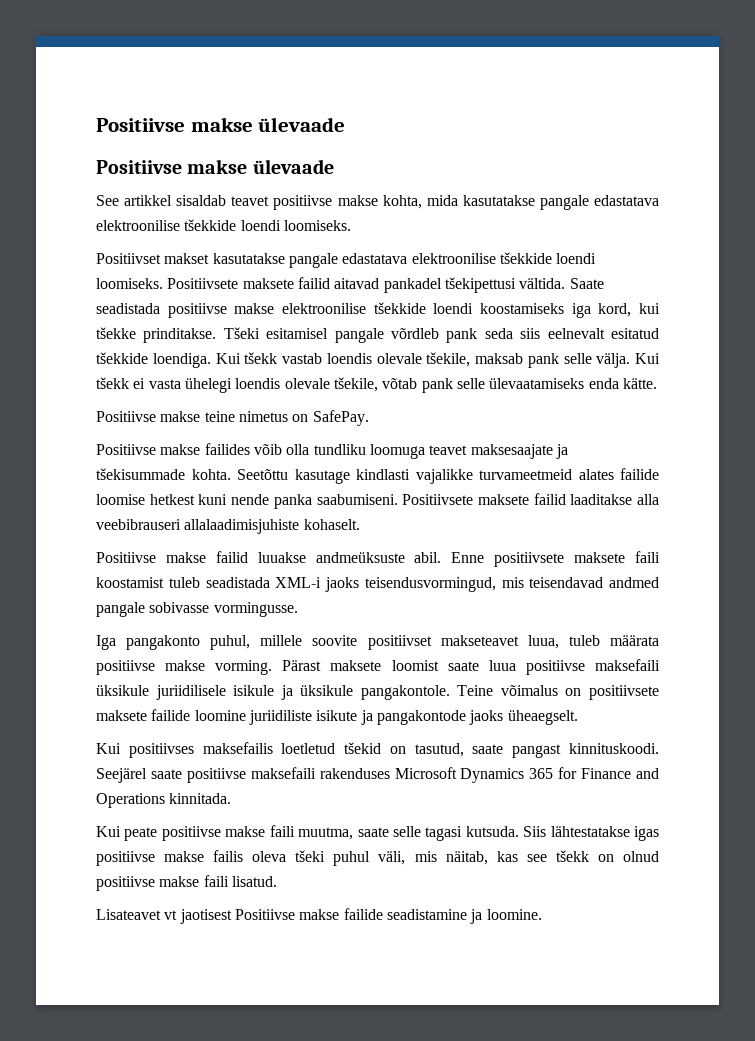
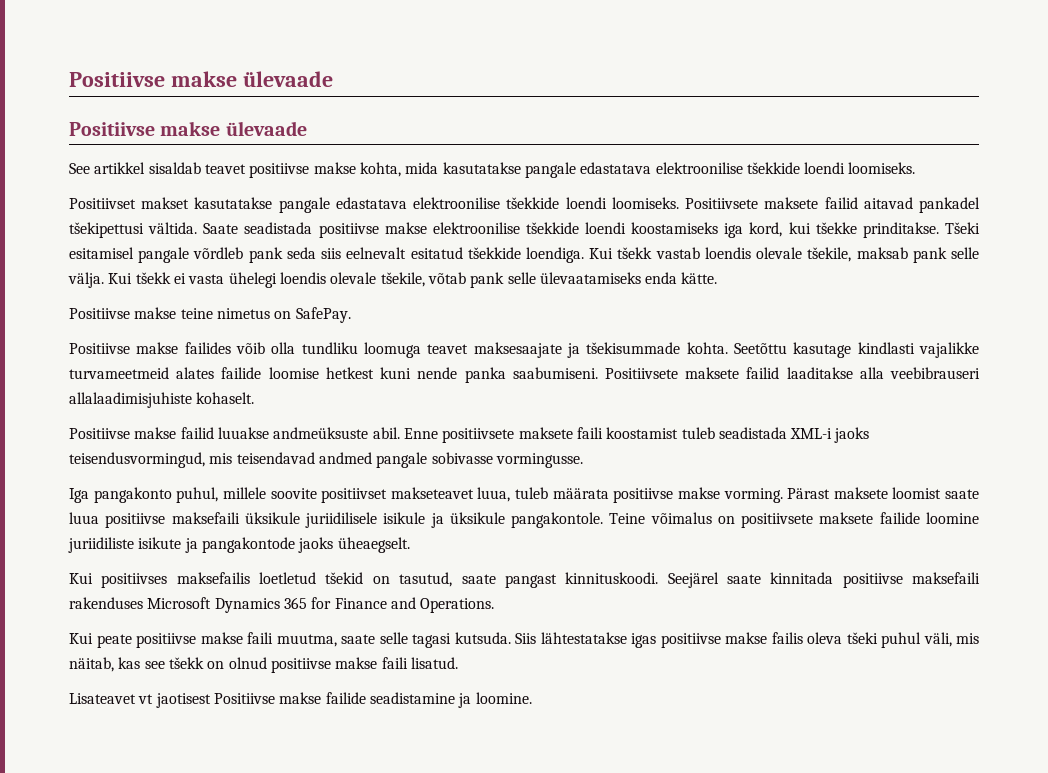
(182, 774) none -> [770,572,834,584] kinnitada
[96,793,232,808] Operations kinnitada. -> [420,598,495,613] Operations.

